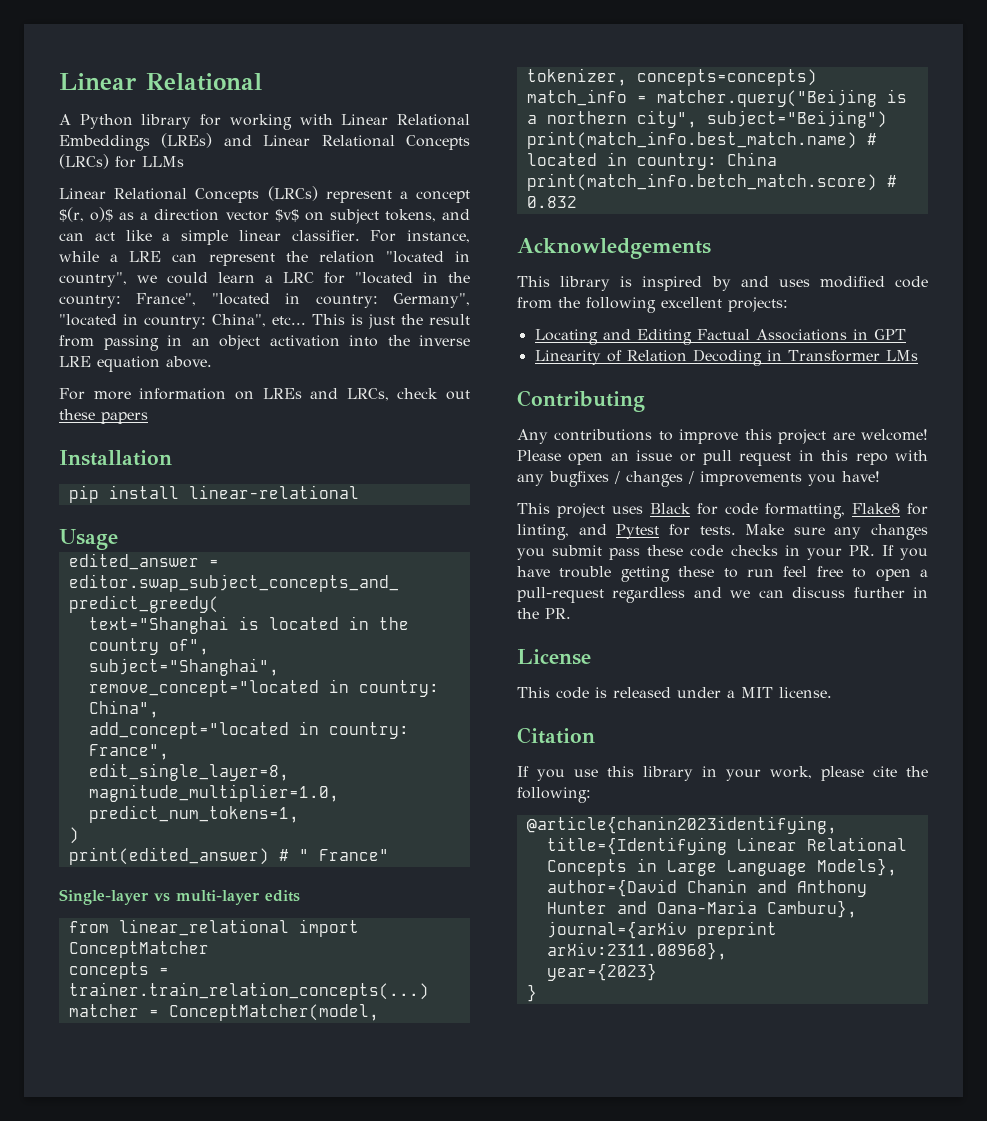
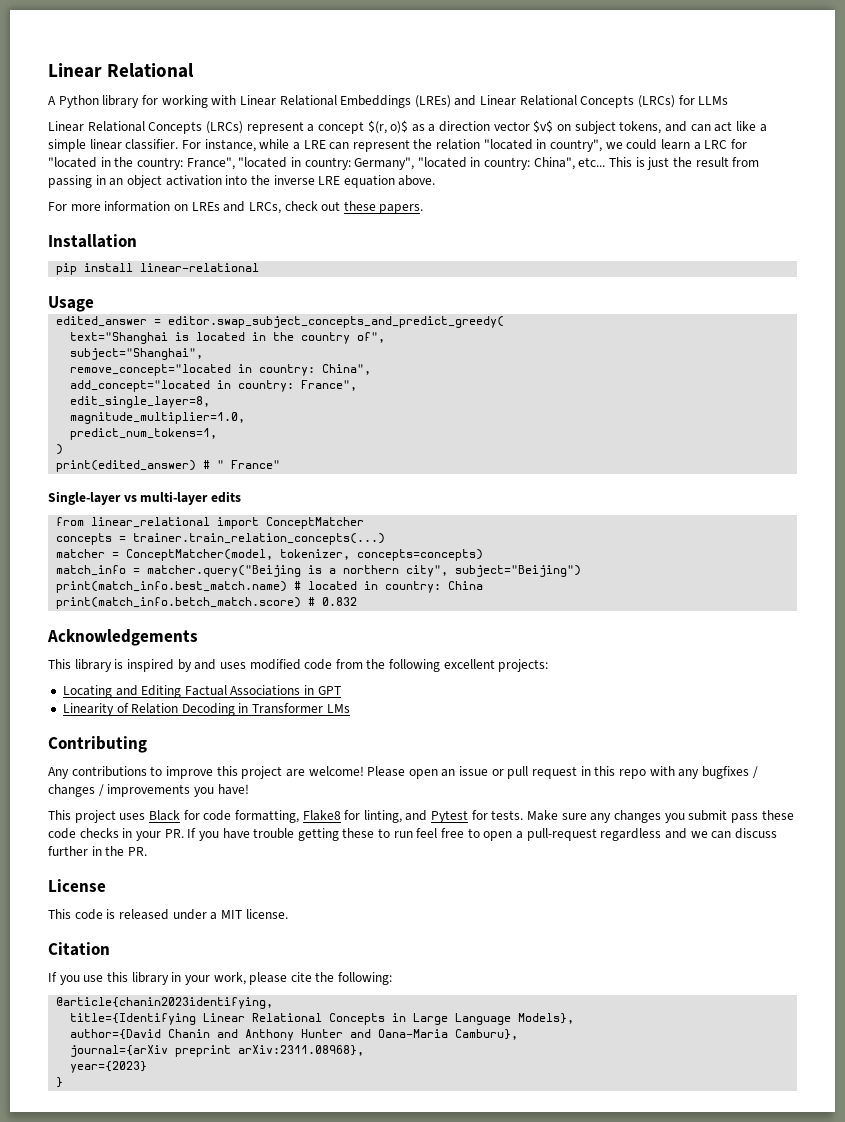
[101,412,148,424] papers -> [379,204,424,214] papers.

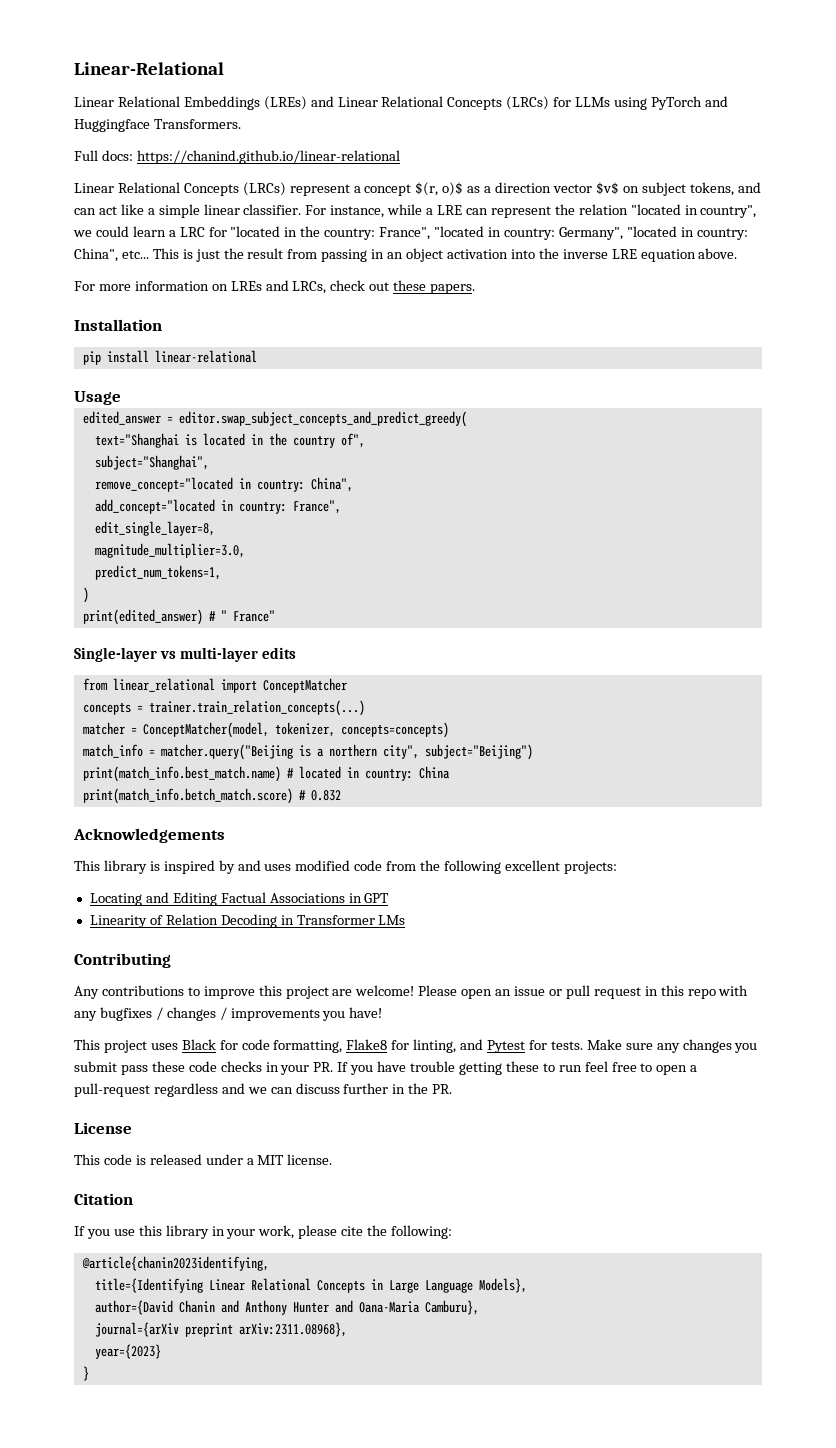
[48,63,195,78] [48,95,237,108] Linear Relational // A Python library for working with -> [74,62,224,75] Linear-Relational //
(729, 100) none -> [614,96,728,110] [74,119,241,132] [74,150,400,164] using PyTorch and Huggingface Transformers. // Full docs: https://chanind.github.io/linear-relational
[70,412,246,424] magnitude_multiplier=1.0, -> [94,543,245,558] magnitude_multiplier=3.0,

